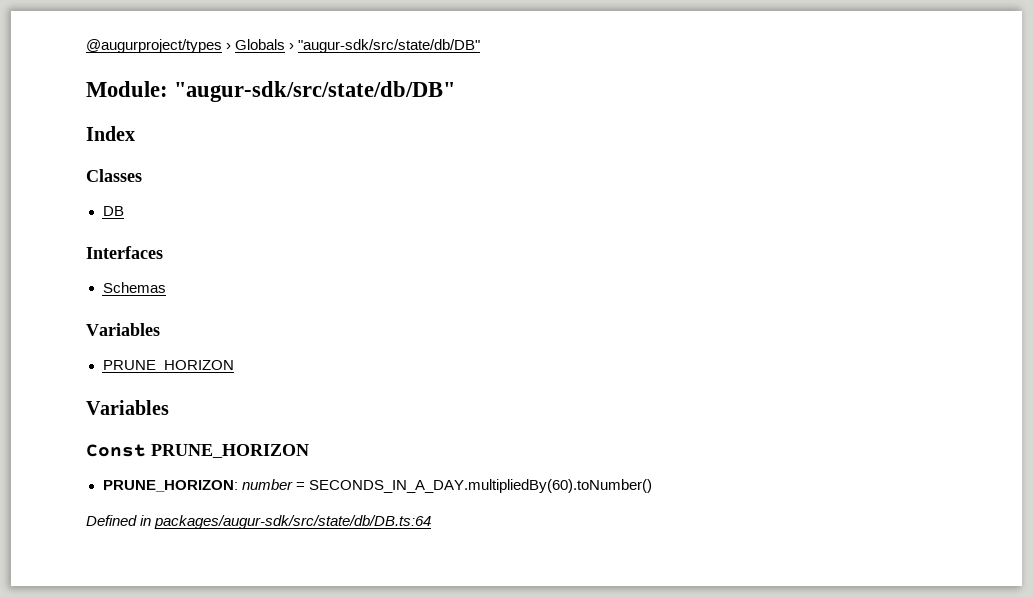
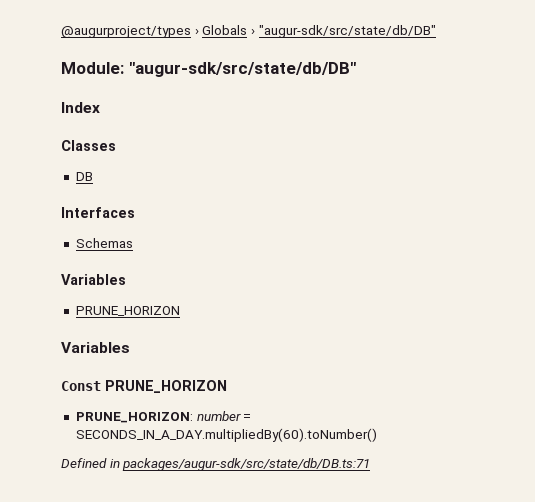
[154,515,432,529] packages/augur-sdk/src/state/db/DB.ts:64 -> [122,458,371,471] packages/augur-sdk/src/state/db/DB.ts:71

